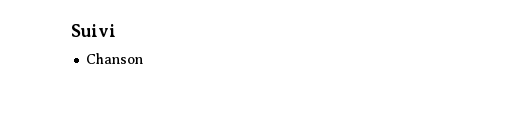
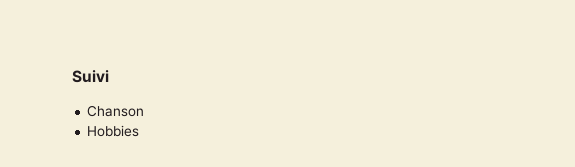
(144, 58) none -> [87,125,140,137] // Hobbies

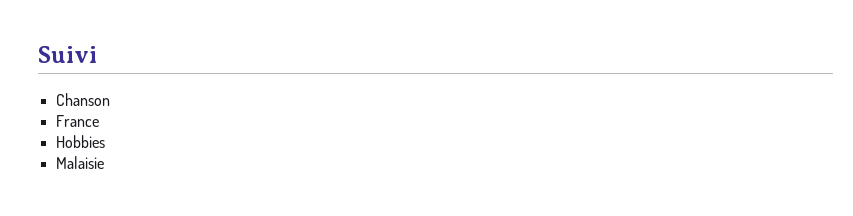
(145, 111) none -> [55,115,99,127] // France
(140, 131) none -> [55,156,104,169] // Malaisie

